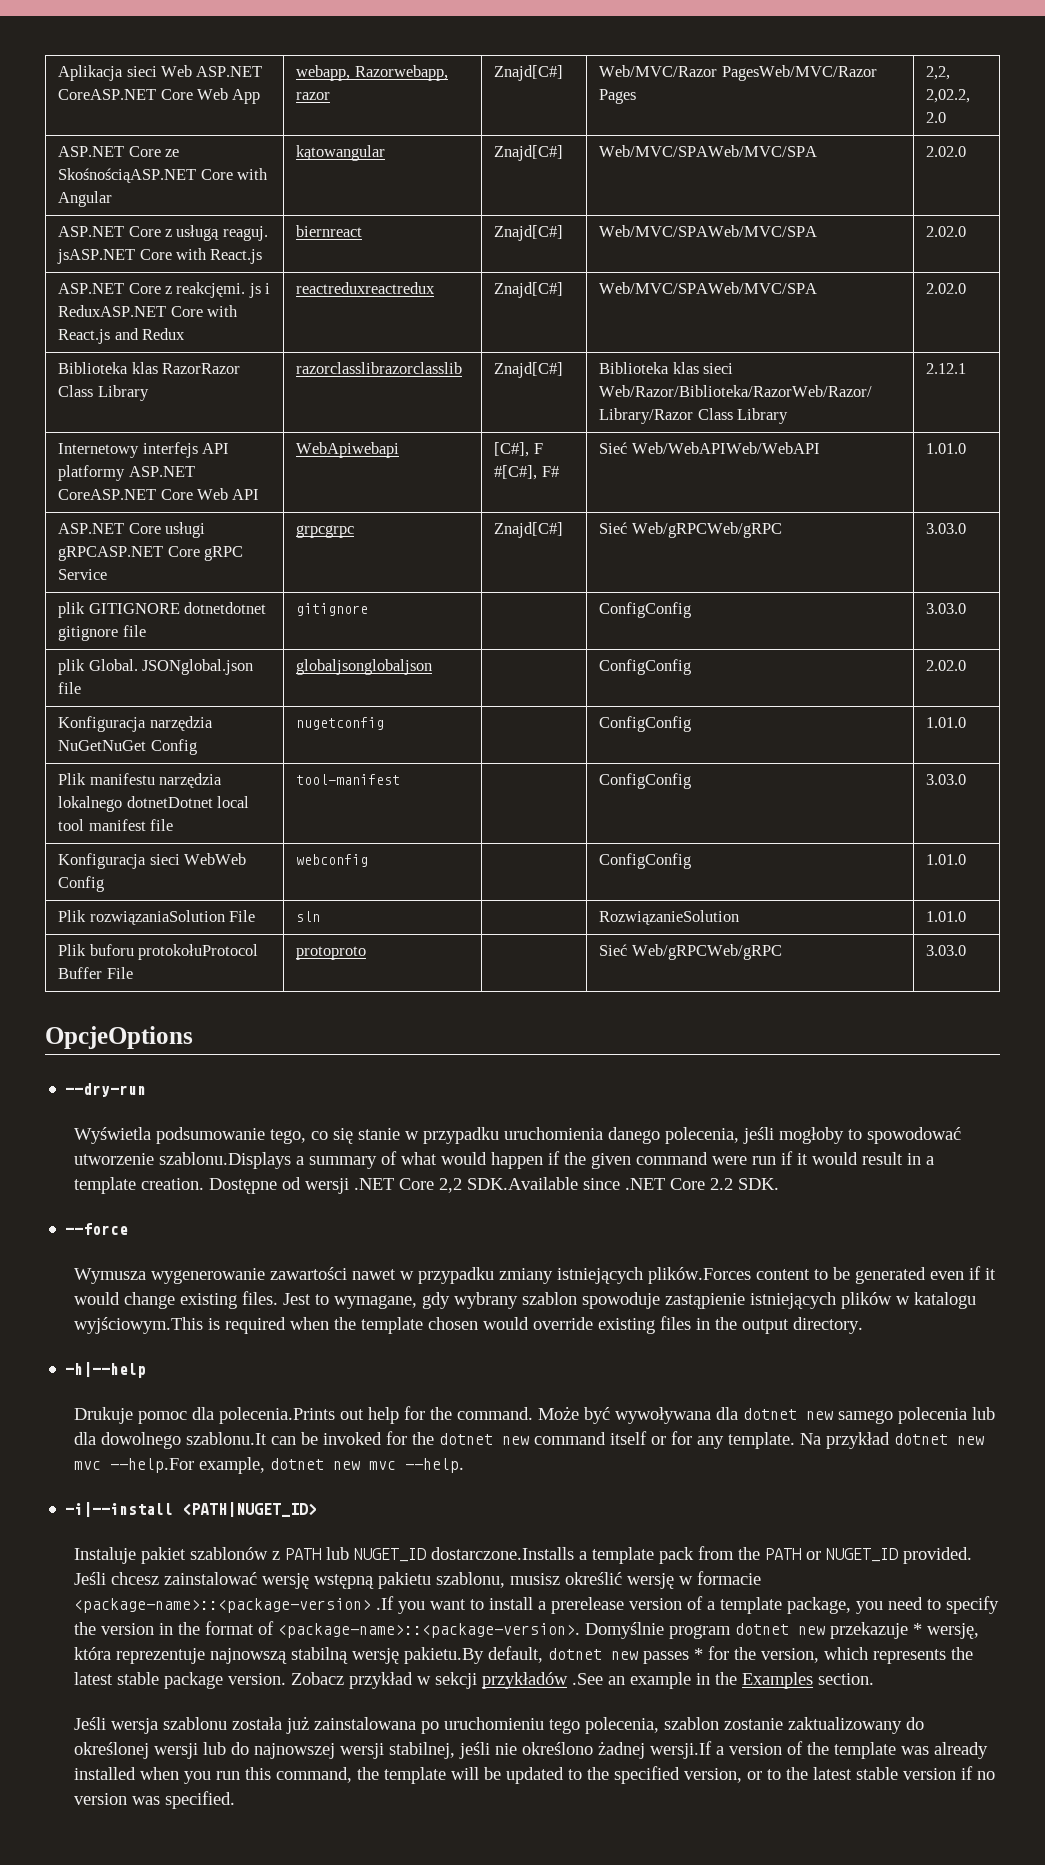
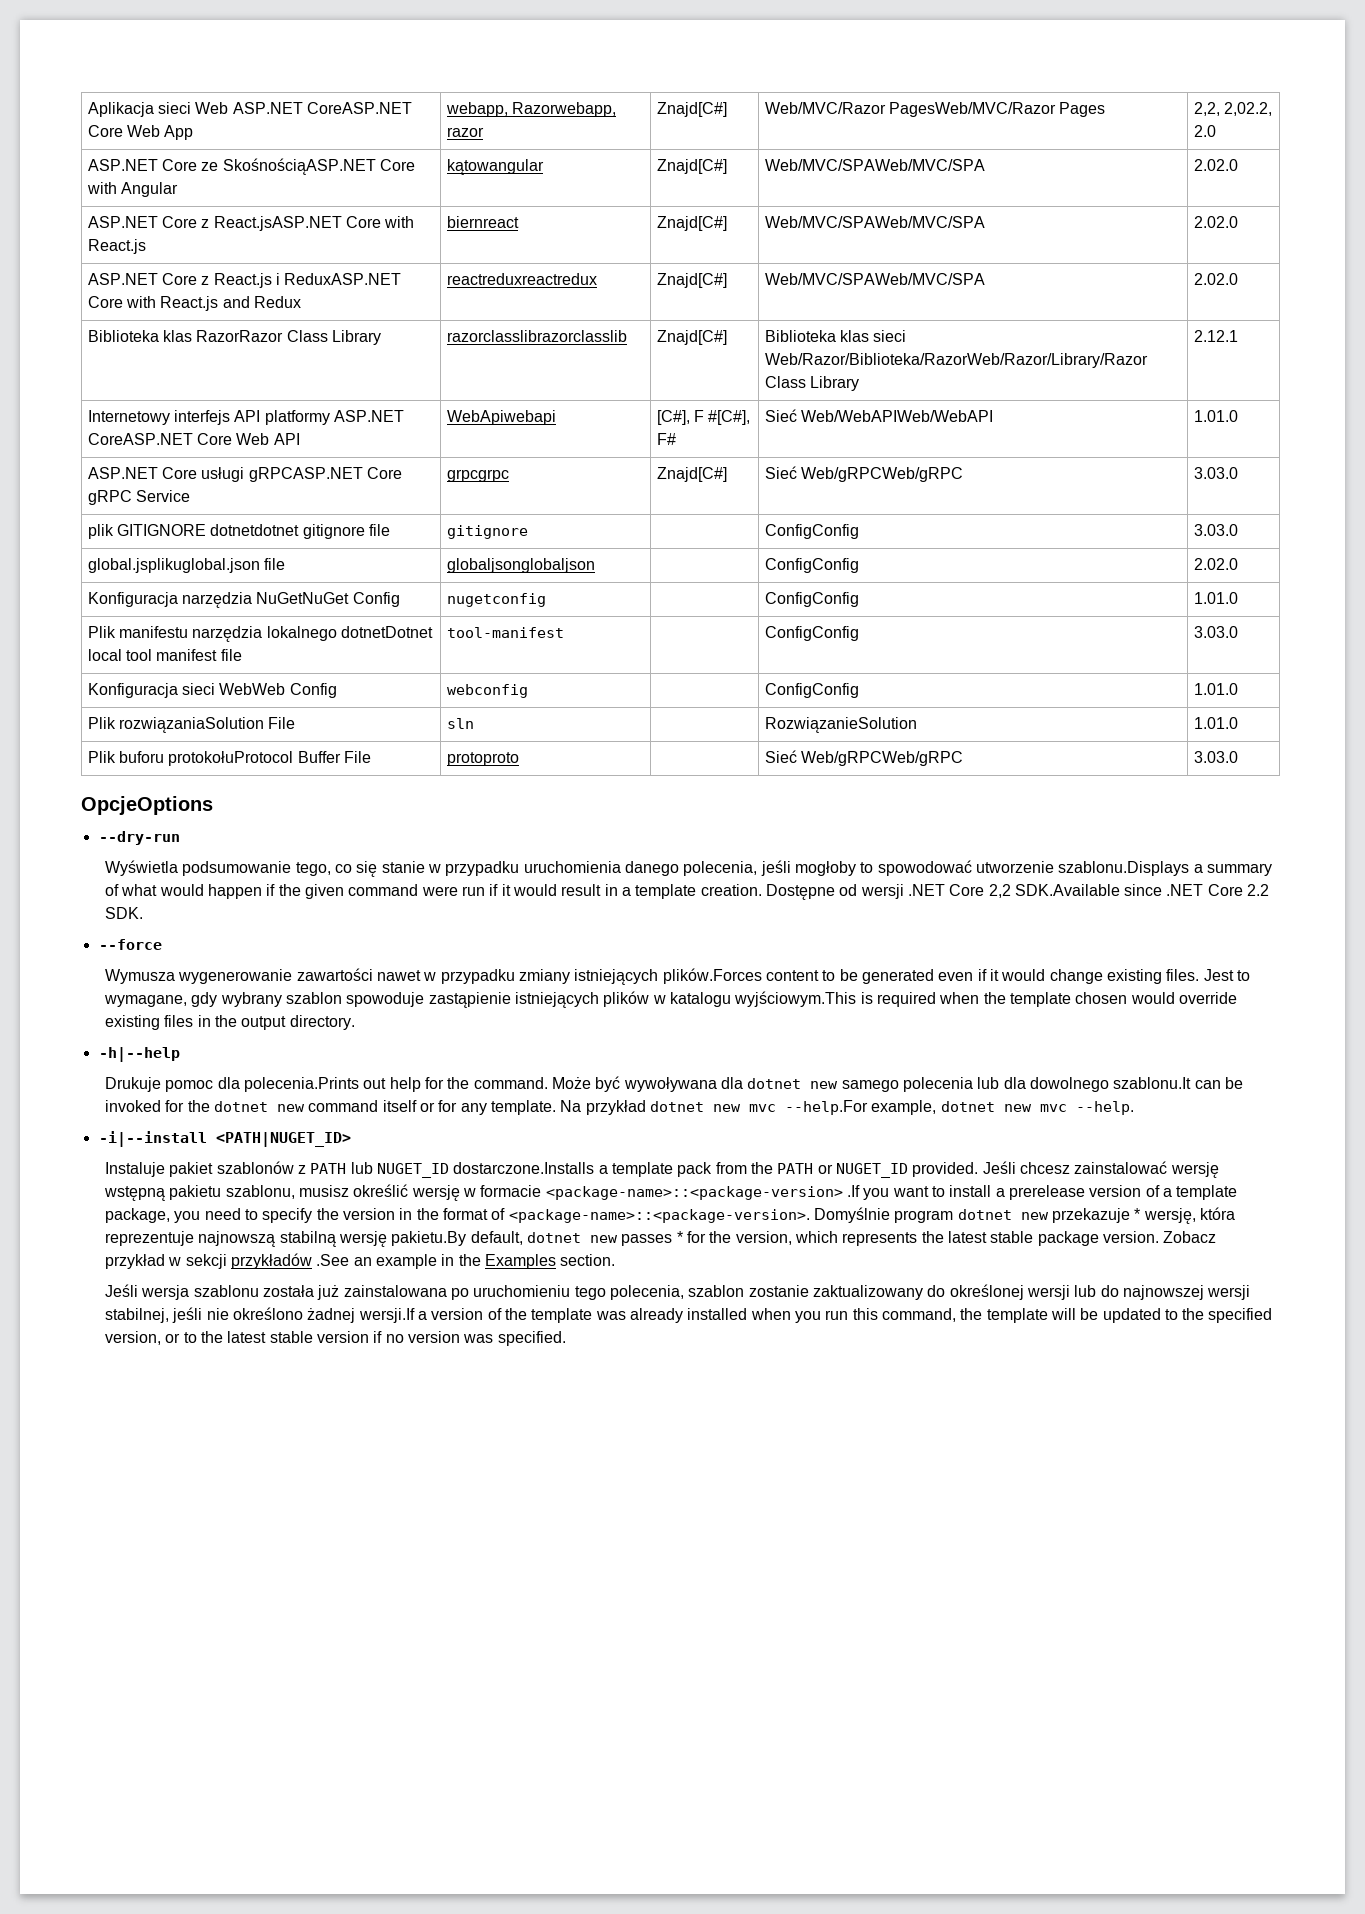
[176,225,268,241] [57,249,136,264] usługą reaguj. jsASP.NET -> [213,216,342,231] React.jsASP.NET
[176,282,261,298] reakcjęmi. js -> [213,273,272,288] React.js
[58,659,253,675] plik Global. JSONglobal.json -> [87,558,260,573] global.jsplikuglobal.json

